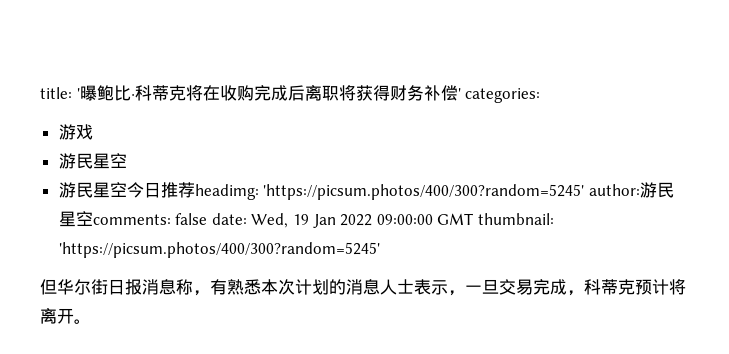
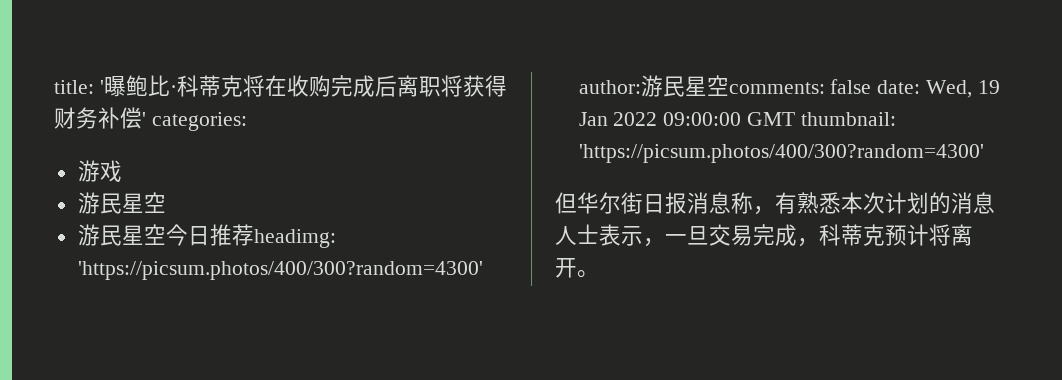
[263,184,585,200] 'https://picsum.photos/400/300?random=5245' -> [77,261,483,280] 'https://picsum.photos/400/300?random=4300'
[58,242,380,258] 'https://picsum.photos/400/300?random=5245' -> [578,144,984,163] 'https://picsum.photos/400/300?random=4300'

